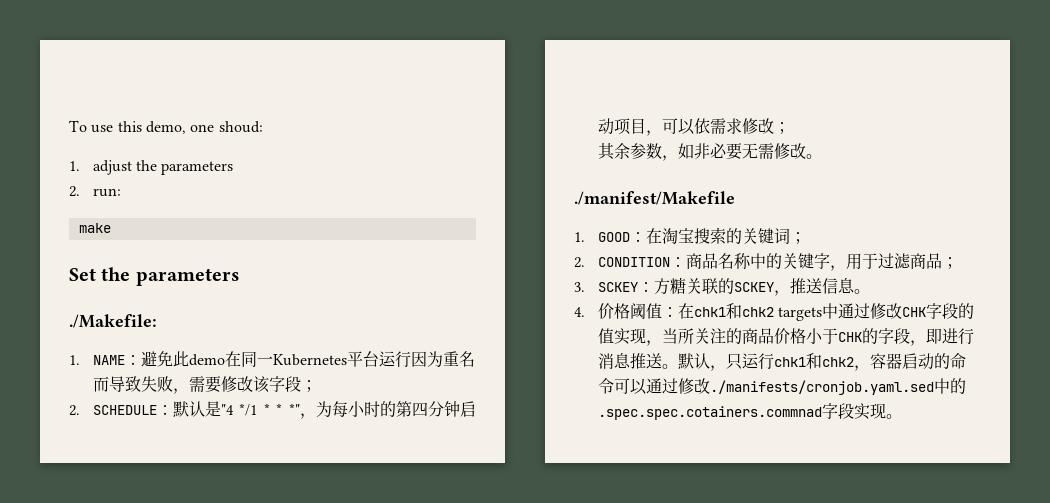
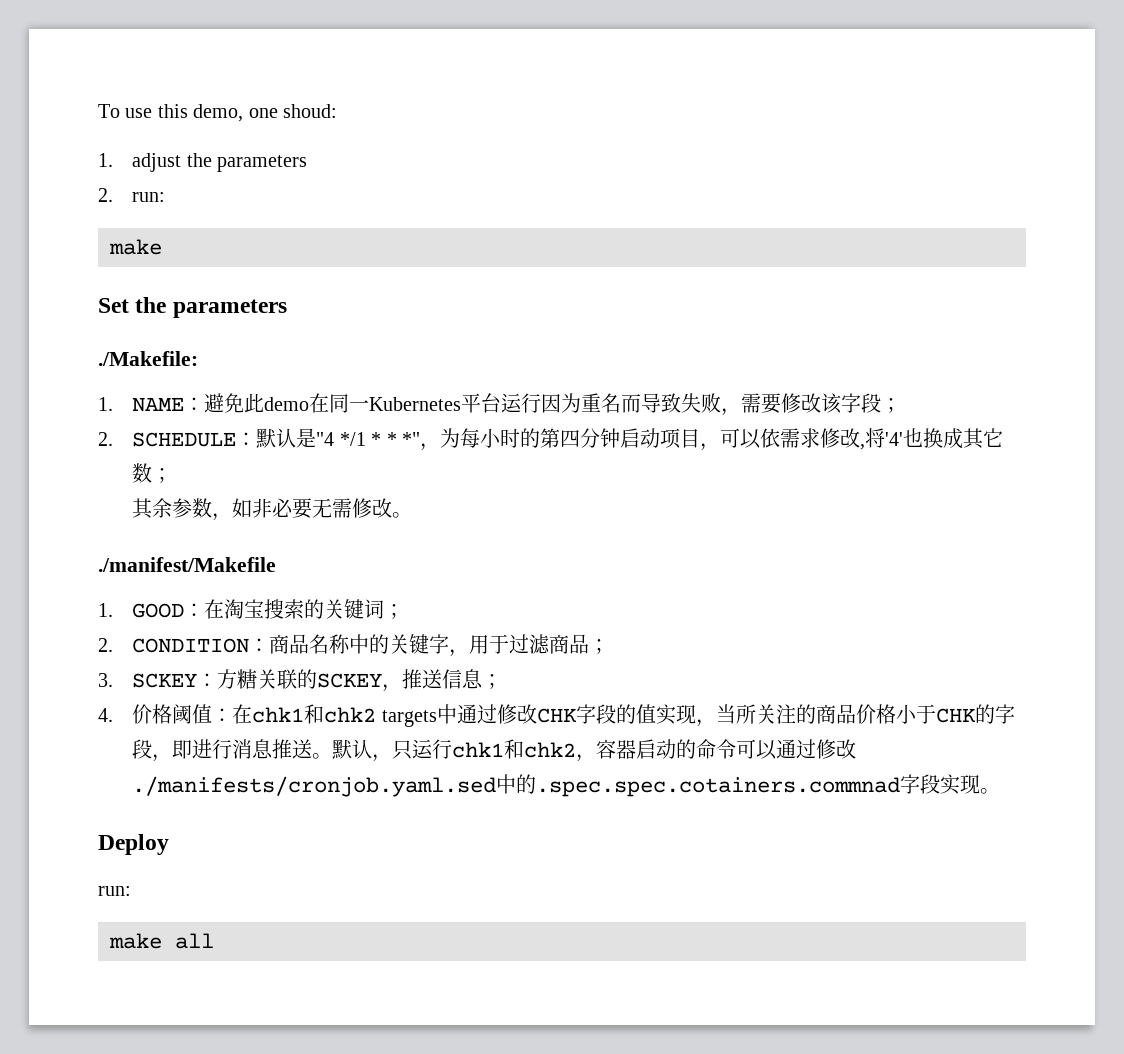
(774, 126) none -> [859,428,1003,450] [132,463,153,483] ,将'4'也换成其它数
[853,289,870,294] 。 -> [482,674,503,689] ；
(902, 416) none -> [98,834,169,855] [98,886,131,896] [109,933,214,949] // Deploy // run: // make all

